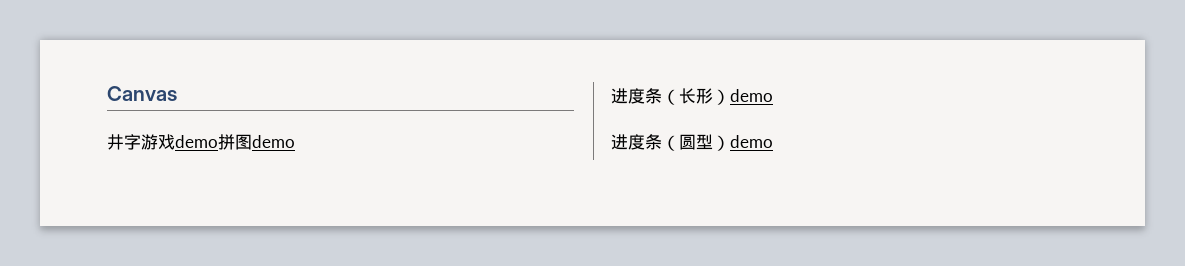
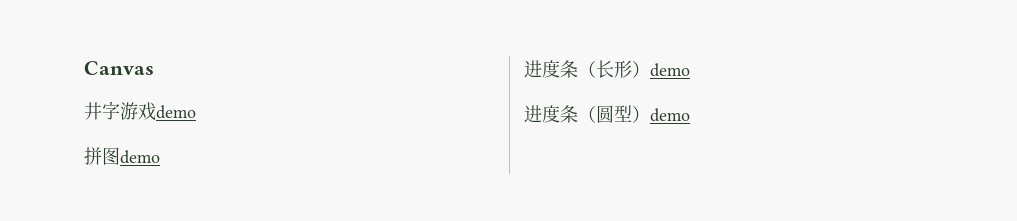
(218, 141) none -> (196, 112) //

